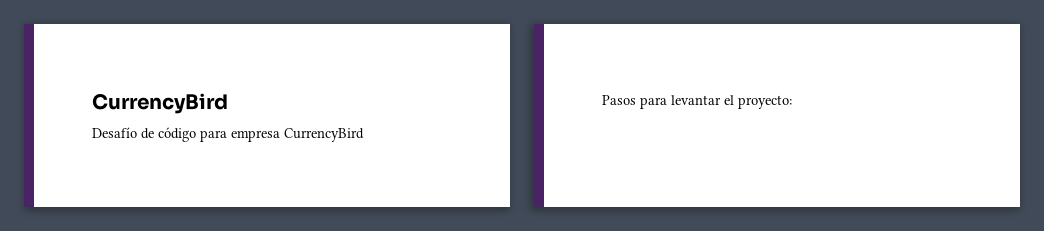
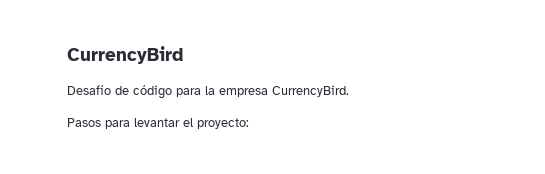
[231,128,364,142] empresa CurrencyBird -> [205,85,349,97] la empresa CurrencyBird.

